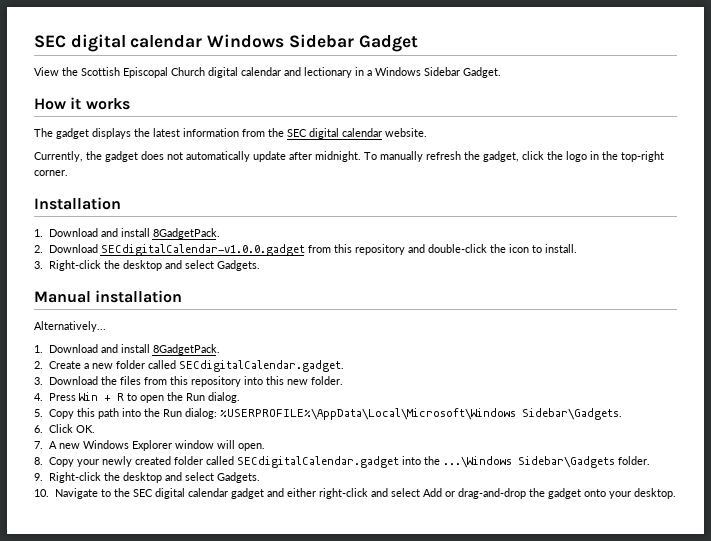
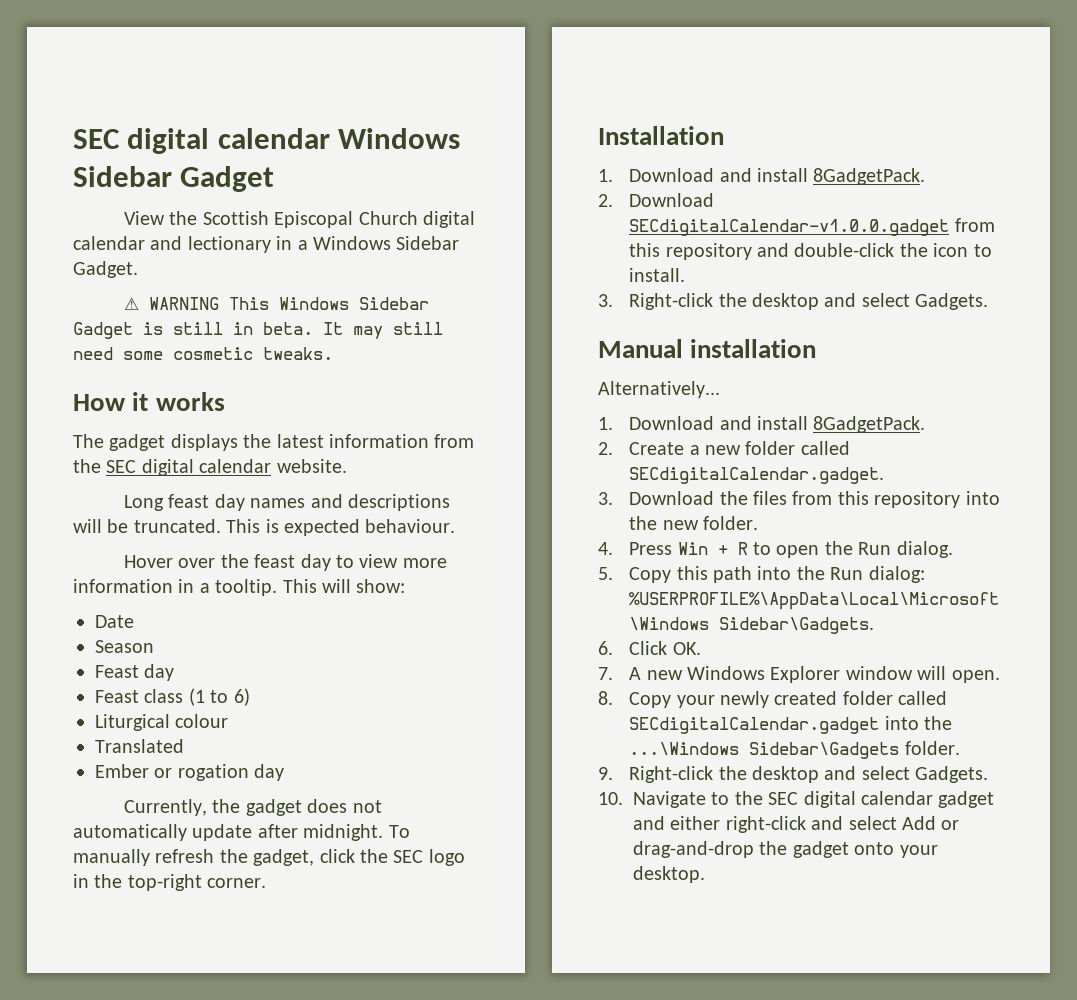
(501, 72) none -> [124,297,430,310] [73,322,443,339] [73,347,333,360] // ⚠ WARNING This Windows Sidebar Gadget is still in beta. It may still need some cosmetic tweaks.
(427, 132) none -> [124,494,451,511] [73,519,456,536] [124,554,447,571] [73,579,406,596] [95,615,134,628] [95,640,154,653] [95,664,175,681] [95,688,250,706] [95,714,229,731] [95,739,184,753] [95,764,285,781] // Long feast day names and descriptions will be truncated. This is expected behaviour. // Hover over the feast day to view more information in a tooltip. This will show: // Date // Season // Feast day // Feast class (1 to 6) // Liturgical colour // Translated // Ember or rogation day
(563, 155) none -> [393,850,424,863] SEC
[265,376,284,385] this -> [629,516,658,530] the

